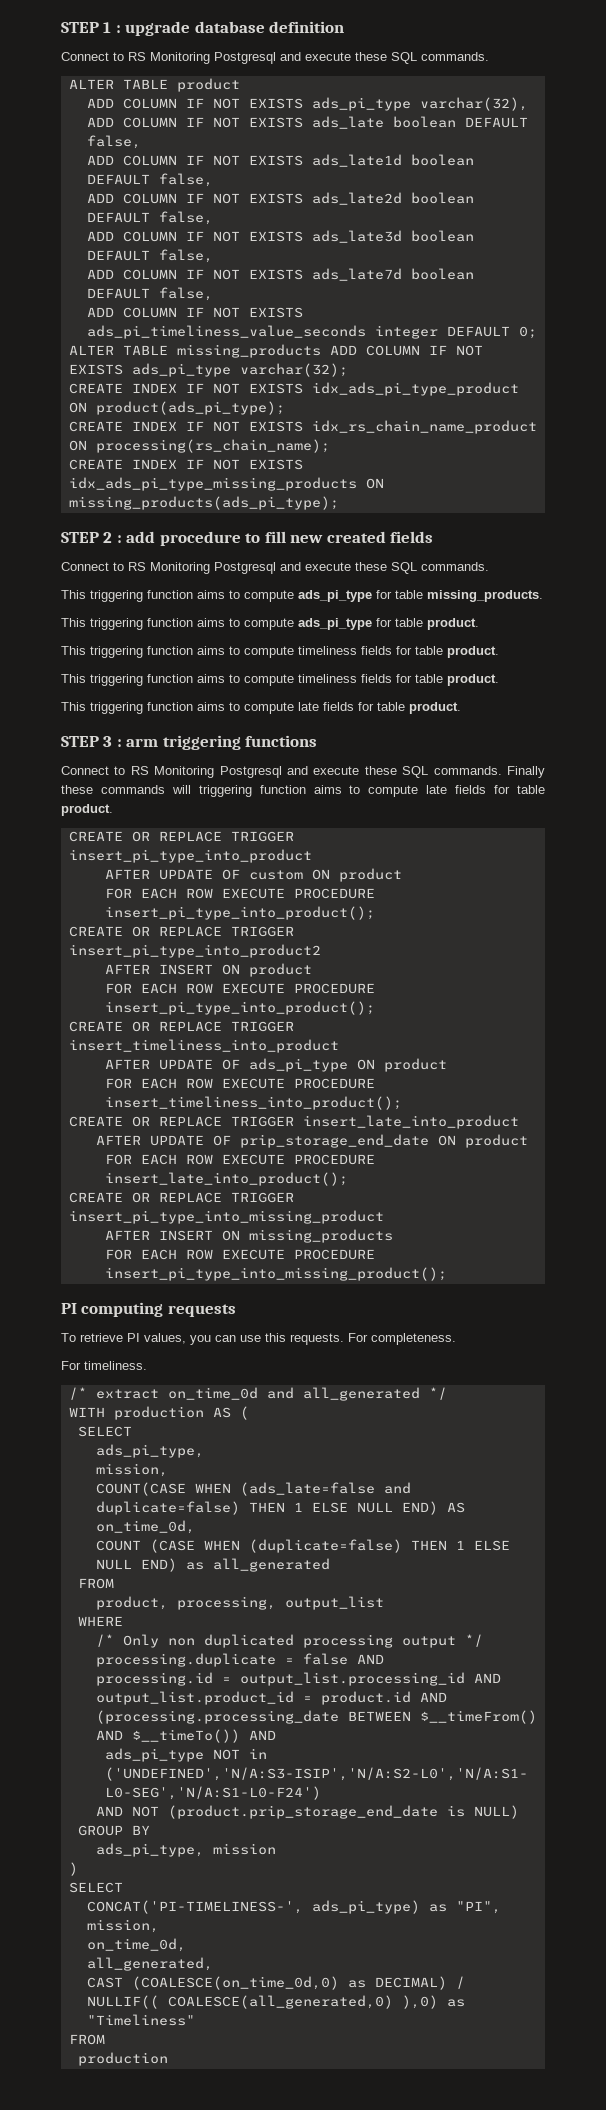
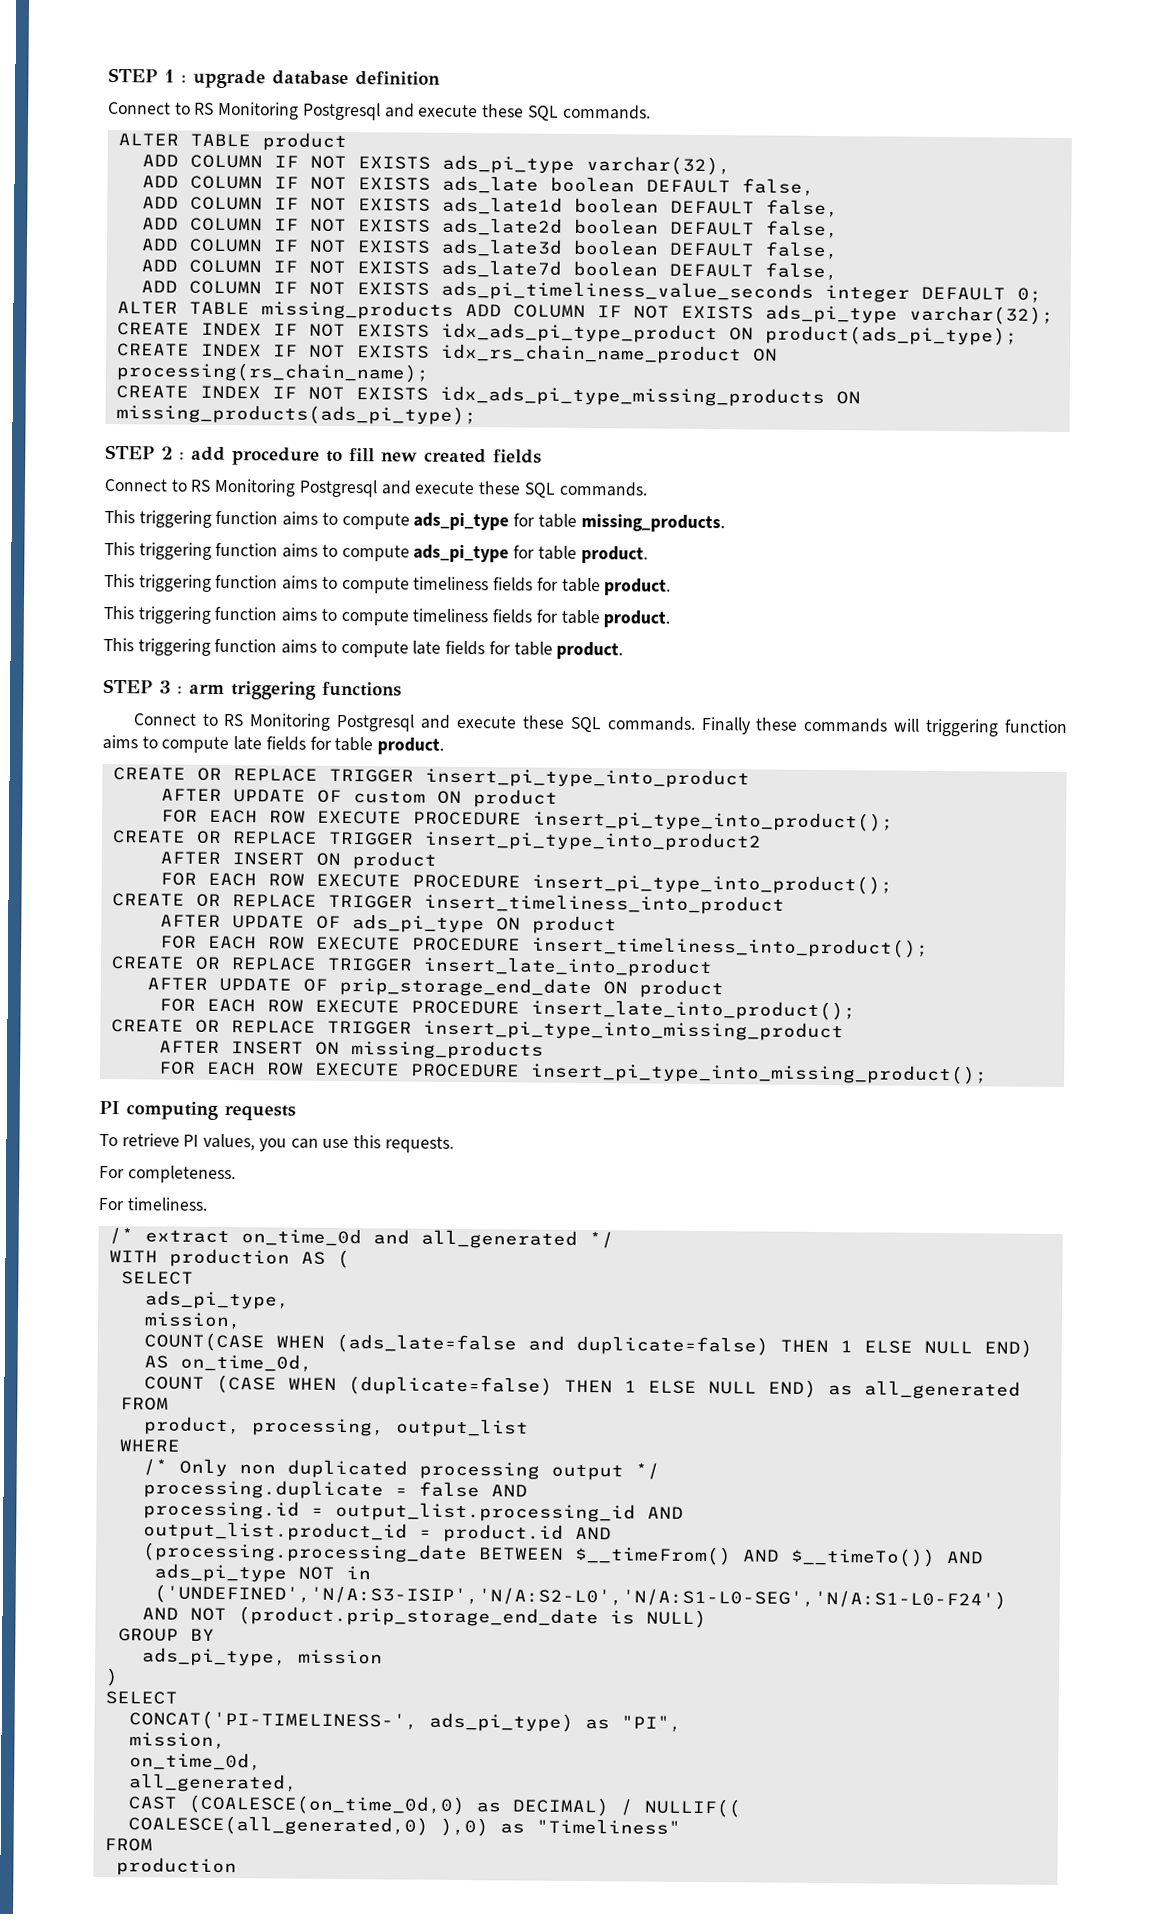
(344, 1339) none -> (454, 1144) //

